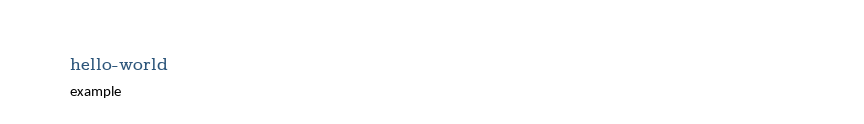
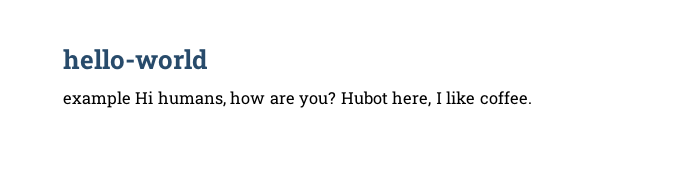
(121, 92) none -> [135,91,532,108] Hi humans, how are you? Hubot here, I like coffee.

